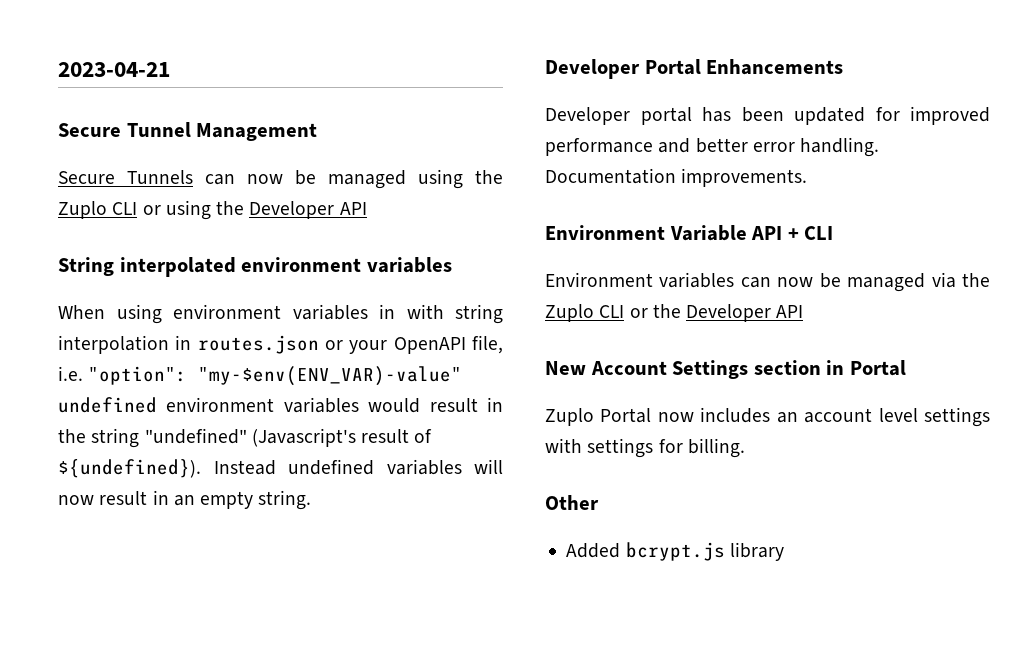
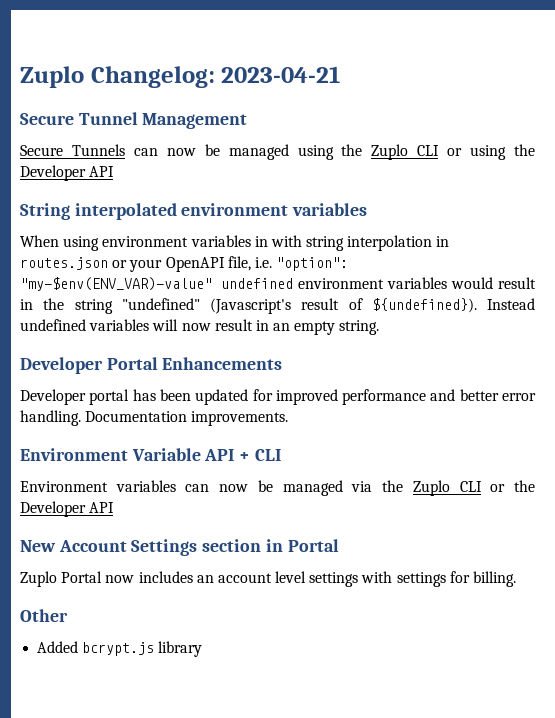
(58, 69) none -> [20,66,215,88] Zuplo Changelog:

